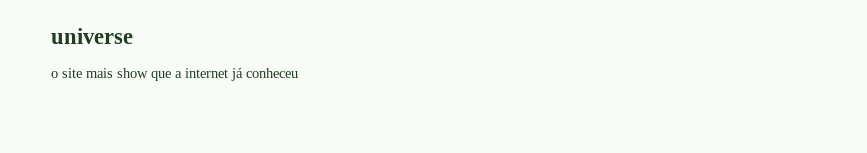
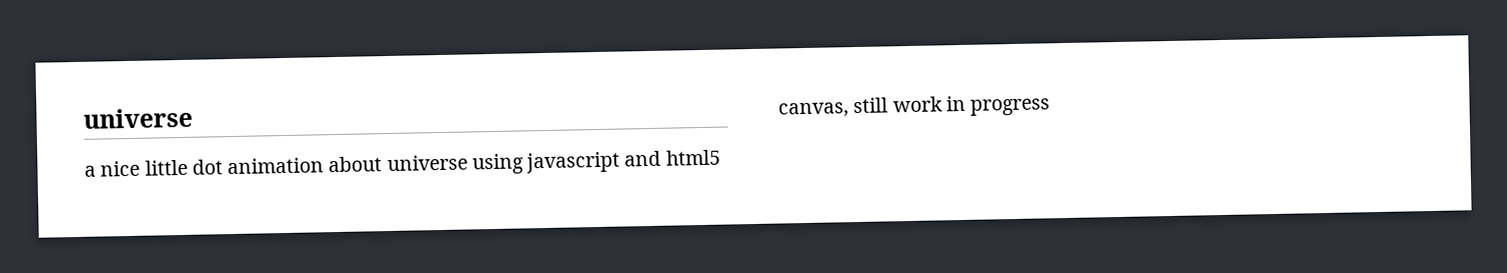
[51,68,298,81] o site mais show que a internet já conheceu -> [84,149,721,177] [778,95,1051,118] a nice little dot animation about universe using javascript and html5 canvas, still work in progress

